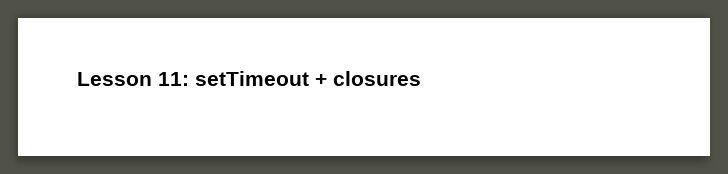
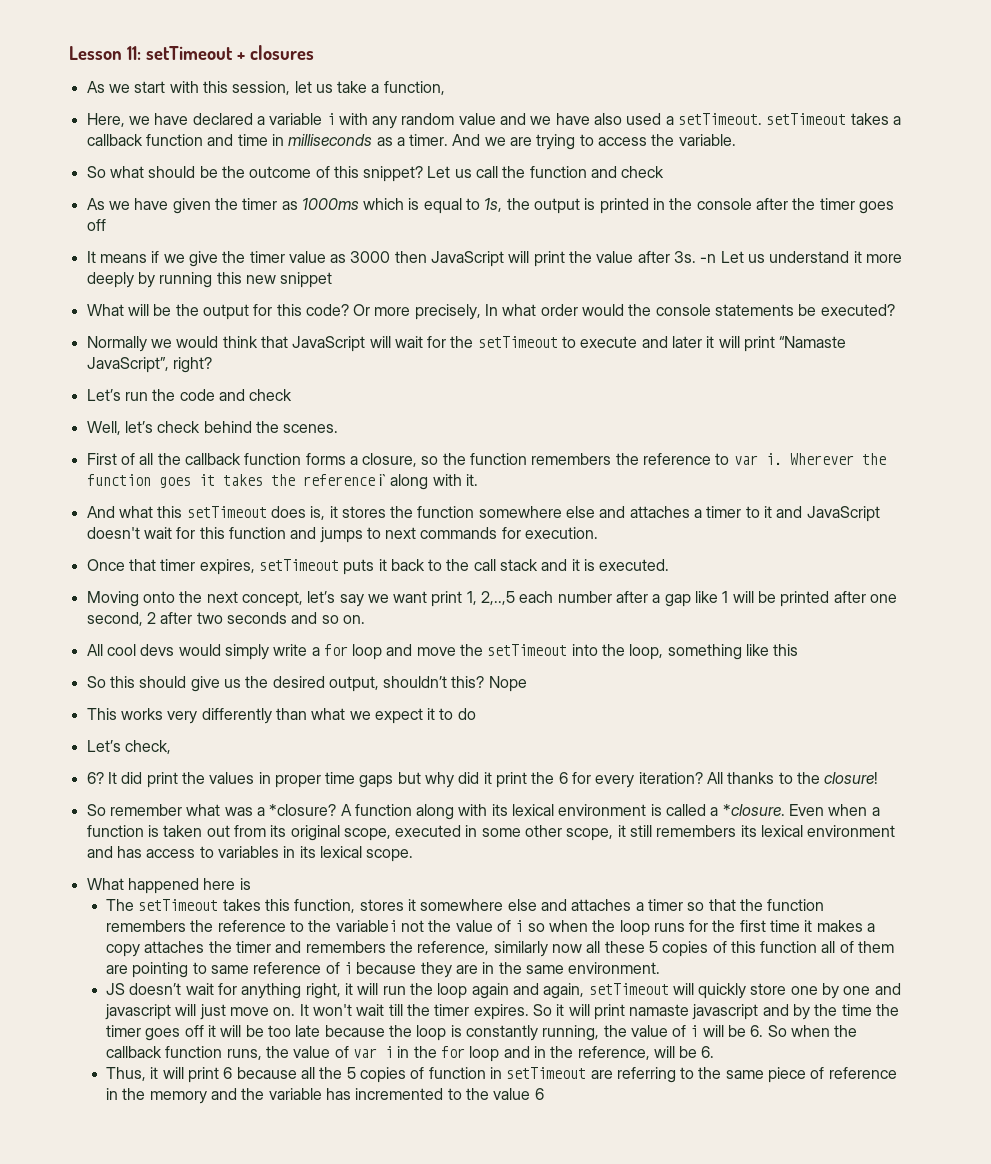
(421, 78) none -> [86,81,445,95] [86,113,902,129] [86,134,736,150] [86,166,665,182] [86,198,894,214] [86,219,106,231] [86,251,902,267] [86,272,333,288] [86,304,895,320] [86,336,847,352] [86,357,212,373] [86,389,293,401] [86,421,339,435] [86,453,886,467] [86,474,478,490] [86,506,880,522] [86,527,599,543] [86,559,670,575] [86,591,897,607] [86,612,365,626] [86,644,799,660] [86,676,527,692] [86,708,476,724] [86,740,171,754] [86,772,879,788] [86,804,880,820] [86,825,896,841] [86,846,414,862] [86,878,251,894] [106,899,825,913] [106,920,876,936] [106,941,895,957] [106,962,661,978] [106,983,901,999] [105,1004,900,1020] [106,1025,858,1041] [106,1046,715,1062] [106,1067,897,1083] [106,1088,544,1104] // As we start with this session, let us take a function, // Here, we have declared a variable i with any random value and we have also used a setTimeout. setTimeout takes a callback function and time in milliseconds as a timer. And we are trying to access the variable. // So what should be the outcome of this snippet? Let us call the function and check // As we have given the timer as 1000ms which is equal to 1s, the output is printed in the console after the timer goes off // It means if we give the timer value as 3000 then JavaScript will print the value after 3s. -n Let us understand it more deeply by running this new snippet // What will be the output for this code? Or more precisely, In what order would the console statements be executed? // Normally we would think that JavaScript will wait for the setTimeout to execute and later it will print “Namaste JavaScript”, right? // Let’s run the code and check // Well, let’s check behind the scenes. // First of all the callback function forms a closure, so the function remembers the reference to var i. Wherever the function goes it takes the reference i` along with it. // And what this setTimeout does is, it stores the function somewhere else and attaches a timer to it and JavaScript doesn't wait for this function and jumps to next commands for execution. // Once that timer expires, setTimeout puts it back to the call stack and it is executed. // Moving onto the next concept, let’s say we want print 1, 2,..,5 each number after a gap like 1 will be printed after one second, 2 after two seconds and so on. // All cool devs would simply write a for loop and move the setTimeout into the loop, something like this // So this should give us the desired output, shouldn’t this? Nope // This works very differently than what we expect it to do // Let’s check, // 6? It did print the values in proper time gaps but why did it print the 6 for every iteration? All thanks to the closure! // So remember what was a *closure? A function along with its lexical environment is called a *closure. Even when a function is taken out from its original scope, executed in some other scope, it still remembers its lexical environment and has access to variables in its lexical scope. // What happened here is // The setTimeout takes this function, stores it somewhere else and attaches a timer so that the function remembers the reference to the variablei not the value of i so when the loop runs for the first time it makes a copy attaches the timer and remembers the reference, similarly now all these 5 copies of this function all of them are pointing to same reference of i because they are in the same environment. // JS doesn’t wait for anything right, it will run the loop again and again, setTimeout will quickly store one by one and javascript will just move on. It won't wait till the timer expires. So it will print namaste javascript and by the time the timer goes off it will be too late because the loop is constantly running, the value of i will be 6. So when the callback function runs, the value of var i in the for loop and in the reference, will be 6. // Thus, it will print 6 because all the 5 copies of function in setTimeout are referring to the same piece of reference in the memory and the variable has incremented to the value 6

